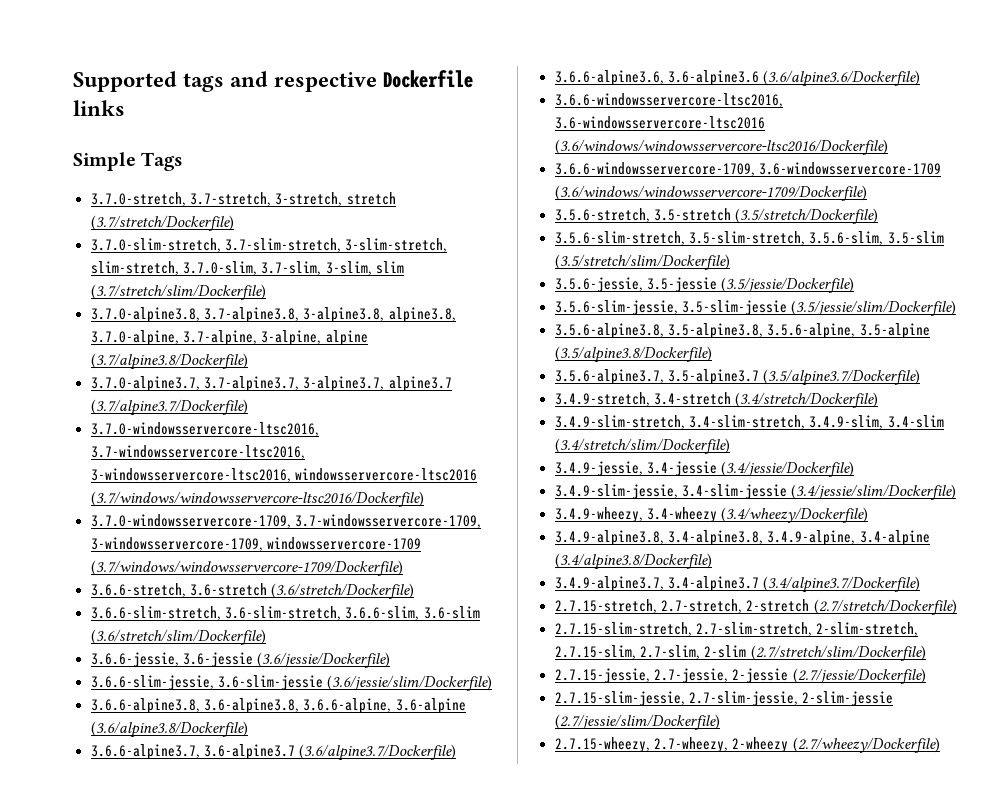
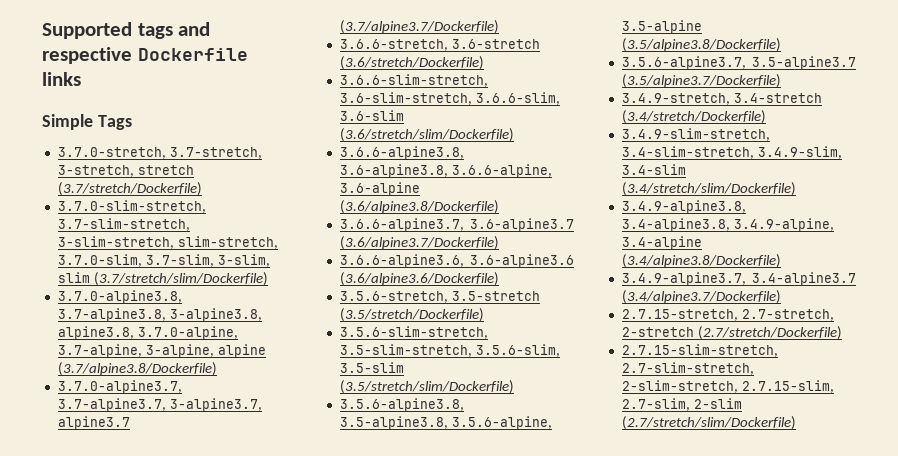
[90,422,319,436] [90,445,305,459] [90,468,477,482] [90,491,424,507] [90,514,481,528] [90,537,421,551] [90,560,403,576] // 3.7.0-windowsservercore-ltsc2016, 3.7-windowsservercore-ltsc2016, 3-windowsservercore-ltsc2016, windowsservercore-ltsc2016 (3.7/windows/windowsservercore-ltsc2016/Dockerfile) // 3.7.0-windowsservercore-1709, 3.7-windowsservercore-1709, 3-windowsservercore-1709, windowsservercore-1709 (3.7/windows/windowsservercore-1709/Dockerfile) -> (499, 27) none
[90,652,391,668] [90,675,493,691] // 3.6.6-jessie, 3.6-jessie (3.6/jessie/Dockerfile) // 3.6.6-slim-jessie, 3.6-slim-jessie (3.6/jessie/slim/Dockerfile) -> (514, 135) none
[554,93,783,107] [554,116,765,129] [554,139,888,155] [554,162,941,176] [554,185,867,201] // 3.6.6-windowsservercore-ltsc2016, 3.6-windowsservercore-ltsc2016 (3.6/windows/windowsservercore-ltsc2016/Dockerfile) // 3.6.6-windowsservercore-1709, 3.6-windowsservercore-1709 (3.6/windows/windowsservercore-1709/Dockerfile) -> (499, 279) none
[554,277,855,293] [554,300,957,316] // 3.5.6-jessie, 3.5-jessie (3.5/jessie/Dockerfile) // 3.5.6-slim-jessie, 3.5-slim-jessie (3.5/jessie/slim/Dockerfile) -> (514, 387) none
[554,461,855,477] [554,484,957,500] [554,507,869,523] // 3.4.9-jessie, 3.4-jessie (3.4/jessie/Dockerfile) // 3.4.9-slim-jessie, 3.4-slim-jessie (3.4/jessie/slim/Dockerfile) // 3.4.9-wheezy, 3.4-wheezy (3.4/wheezy/Dockerfile) -> (796, 189) none
[554,668,926,684] [554,691,894,706] [554,714,720,730] [554,737,940,753] // 2.7.15-jessie, 2.7-jessie, 2-jessie (2.7/jessie/Dockerfile) // 2.7.15-slim-jessie, 2.7-slim-jessie, 2-slim-jessie (2.7/jessie/slim/Dockerfile) // 2.7.15-wheezy, 2.7-wheezy, 2-wheezy (2.7/wheezy/Dockerfile) -> (796, 423) none

